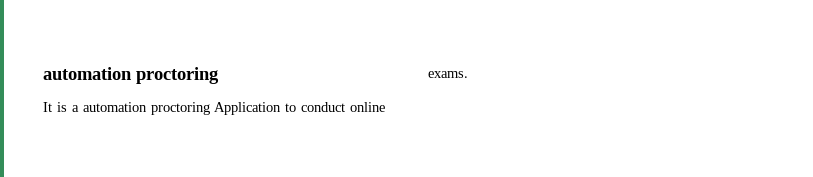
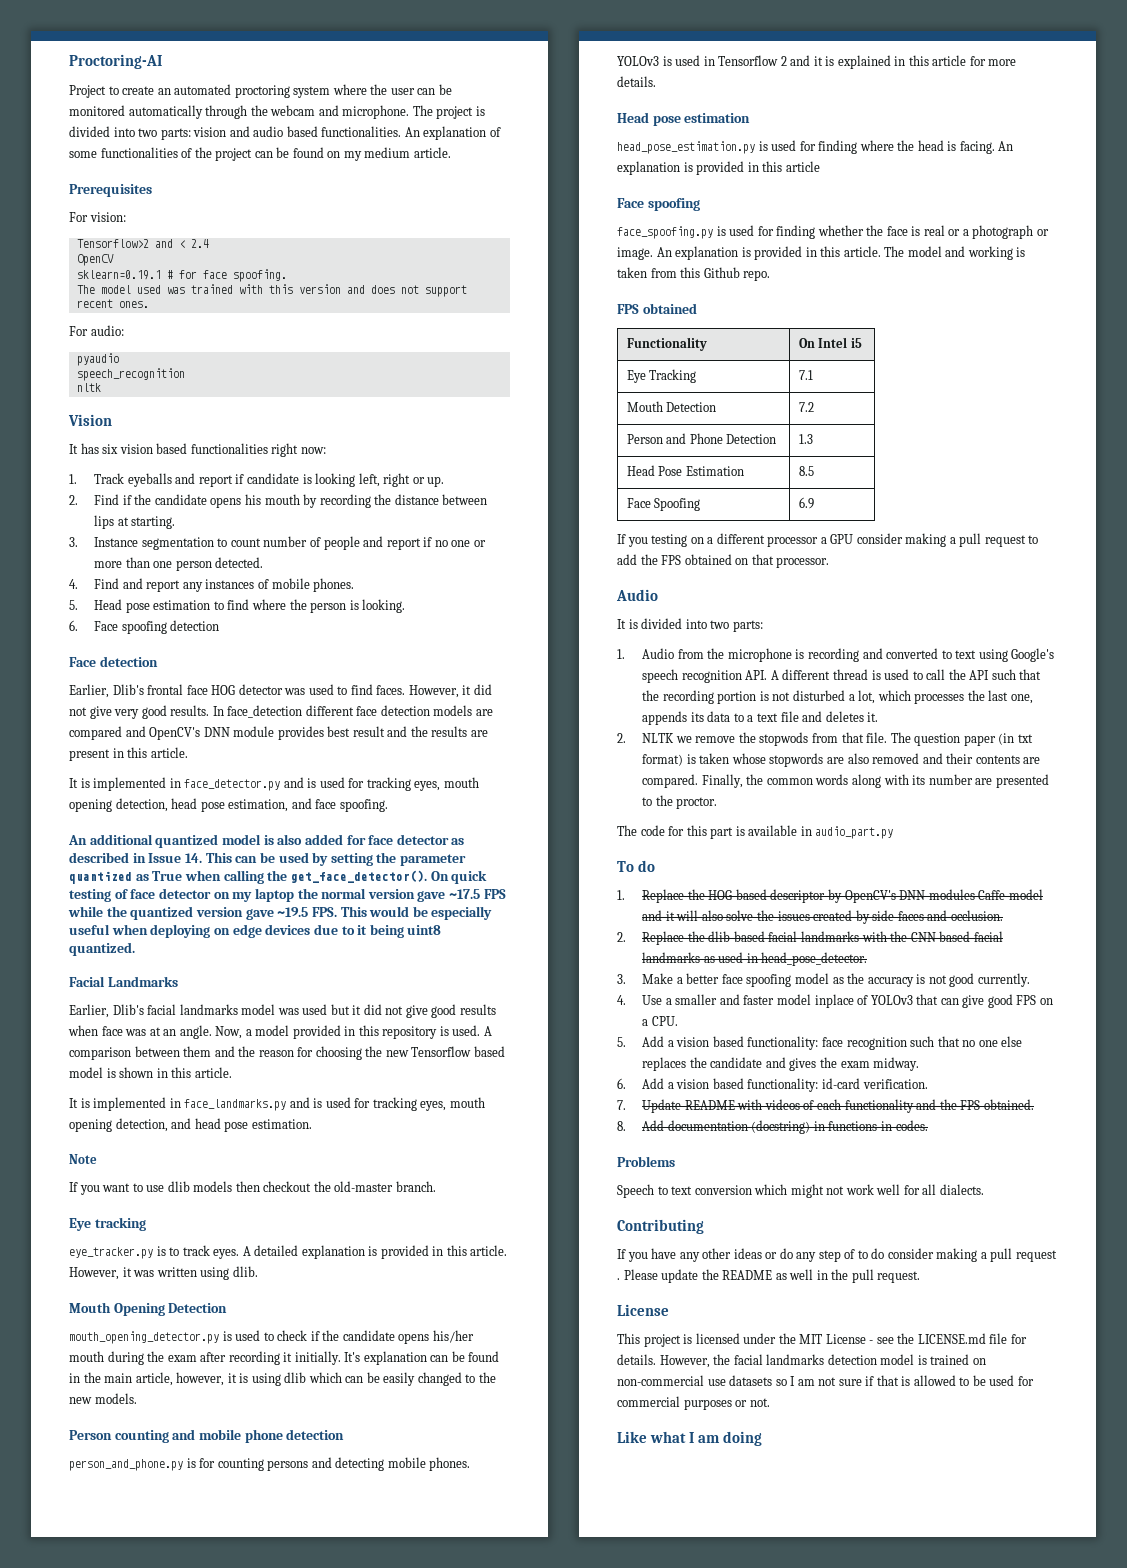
[43,67,219,84] [43,102,385,115] [428,71,468,78] automation proctoring // It is a automation proctoring Application to conduct online exams. -> [69,54,162,69] [69,84,452,98] [69,105,485,119] [69,126,501,140] [69,147,451,161] [69,184,152,197] [69,212,126,222] [76,239,209,248] [76,254,114,266] [76,269,287,282] [76,284,467,297] [76,299,149,308] [69,325,124,336] [76,353,119,366] [76,368,185,381] [76,383,101,392] [68,414,112,426] [69,443,326,457] [69,473,445,487] [69,494,488,508] [94,515,176,529] [69,536,486,550] [94,557,264,571] [69,578,355,592] [69,599,406,613] [69,620,220,634] [69,656,158,667] [69,684,492,698] [69,705,493,719] [69,726,488,740] [69,747,188,761] [69,777,479,791] [69,798,388,812] [68,834,465,848] [69,852,467,866] [69,870,488,884] [69,888,506,902] [68,906,493,920] [69,924,442,938] [69,942,135,956] [69,976,178,987] [69,1004,496,1018] [68,1025,492,1039] [69,1046,505,1060] [69,1067,232,1078] [69,1097,485,1111] [69,1118,312,1132] [69,1154,97,1164] [69,1181,436,1195] [69,1217,146,1231] [69,1245,508,1259] [69,1266,258,1280] [69,1302,228,1316] [69,1330,474,1344] [69,1351,500,1365] [69,1372,496,1386] [69,1393,137,1404] [69,1429,345,1443] [69,1457,471,1471] [617,55,1017,69] [617,76,656,87] [617,112,751,126] [617,140,1014,154] [617,161,820,175] [617,198,700,211] [617,225,1049,239] [617,246,1026,260] [617,267,771,281] [617,303,697,314] [626,337,707,351] [798,337,862,348] [626,369,697,383] [798,370,813,380] [626,401,717,412] [798,402,814,412] [626,433,777,444] [798,434,813,444] [626,465,744,476] [798,466,814,476] [626,498,701,511] [798,497,814,509] [617,533,1039,547] [617,554,830,568] [616,589,658,601] [617,618,763,632] [617,648,1055,662] [642,669,1042,683] [642,690,1033,704] [642,711,879,725] [617,732,1033,746] [642,753,1041,767] [642,774,1049,788] [642,795,718,809] [617,825,894,839] [617,860,655,872] [617,889,1043,903] [642,910,1003,924] [617,931,1003,945] [642,952,868,966] [617,973,1030,987] [617,994,1053,1008] [642,1016,678,1026] [617,1036,1023,1050] [642,1057,920,1071] [617,1078,928,1092] [617,1099,1034,1113] [617,1120,928,1134] [617,1156,675,1167] [617,1184,984,1198] [617,1219,704,1234] [617,1248,1057,1262] [617,1269,921,1283] [617,1304,669,1316] [617,1333,1027,1347] [617,1354,986,1368] [617,1375,1034,1386] [617,1396,770,1410] [617,1431,762,1446] Proctoring-AI // Project to create an automated proctoring system where the user can be monitored automatically through the webcam and microphone. The project is divided into two parts: vision and audio based functionalities. An explanation of some functionalities of the project can be found on my medium article. // Prerequisites // For vision: // Tensorflow>2 and < 2.4 // OpenCV // sklearn=0.19.1 # for face spoofing. // The model used was trained with this version and does not support recent ones. // For audio: // pyaudio // speech_recognition // nltk // Vision // It has six vision based functionalities right now: // 1. Track eyeballs and report if candidate is looking left, right or up. // 2. Find if the candidate opens his mouth by recording the distance between lips at starting. // 3. Instance segmentation to count number of people and report if no one or more than one person detected. // 4. Find and report any instances of mobile phones. // 5. Head pose estimation to find where the person is looking. // 6. Face spoofing detection // Face detection // Earlier, Dlib's frontal face HOG detector was used to find faces. However, it did not give very good results. In face_detection different face detection models are compared and OpenCV's DNN module provides best result and the results are present in this article. // It is implemented in face_detector.py and is used for tracking eyes, mouth opening detection, head pose estimation, and face spoofing. // An additional quantized model is also added for face detector as described in Issue 14. This can be used by setting the parameter quantized as True when calling the get_face_detector(). On quick testing of face detector on my laptop the normal version gave ~17.5 FPS while the quantized version gave ~19.5 FPS. This would be especially useful when deploying on edge devices due to it being uint8 quantized. // Facial Landmarks // Earlier, Dlib's facial landmarks model was used but it did not give good results when face was at an angle. Now, a model provided in this repository is used. A comparison between them and the reason for choosing the new Tensorflow based model is shown in this article. // It is implemented in face_landmarks.py and is used for tracking eyes, mouth opening detection, and head pose estimation. // Note // If you want to use dlib models then checkout the old-master branch. // Eye tracking // eye_tracker.py is to track eyes. A detailed explanation is provided in this article. However, it was written using dlib. // Mouth Opening Detection // mouth_opening_detector.py is used to check if the candidate opens his/her mouth during the exam after recording it initially. It's explanation can be found in the main article, however, it is using dlib which can be easily changed to the new models. // Person counting and mobile phone detection // person_and_phone.py is for counting persons and detecting mobile phones. YOLOv3 is used in Tensorflow 2 and it is explained in this article for more details. // Head pose estimation // head_pose_estimation.py is used for finding where the head is facing. An explanation is provided in this article // Face spoofing // face_spoofing.py is used for finding whether the face is real or a photograph or image. An explanation is provided in this article. The model and working is taken from this Github repo. // FPS obtained // Functionality | On Intel i5 // Eye Tracking | 7.1 // Mouth Detection | 7.2 // Person and Phone Detection | 1.3 // Head Pose Estimation | 8.5 // Face Spoofing | 6.9 // If you testing on a different processor a GPU consider making a pull request to add the FPS obtained on that processor. // Audio // It is divided into two parts: // 1. Audio from the microphone is recording and converted to text using Google's speech recognition API. A different thread is used to call the API such that the recording portion is not disturbed a lot, which processes the last one, appends its data to a text file and deletes it. // 2. NLTK we remove the stopwods from that file. The question paper (in txt format) is taken whose stopwords are also removed and their contents are compared. Finally, the common words along with its number are presented to the proctor. // The code for this part is available in audio_part.py // To do // 1. Replace the HOG based descriptor by OpenCV's DNN modules Caffe model and it will also solve the issues created by side faces and occlusion. // 2. Replace the dlib based facial landmarks with the CNN based facial landmarks as used in head_pose_detector. // 3. Make a better face spoofing model as the accuracy is not good currently. // 4. Use a smaller and faster model inplace of YOLOv3 that can give good FPS on a CPU. // 5. Add a vision based functionality: face recognition such that no one else replaces the candidate and gives the exam midway. // 6. Add a vision based functionality: id-card verification. // 7. Update README with videos of each functionality and the FPS obtained. // 8. Add documentation (docstring) in functions in codes. // Problems // Speech to text conversion which might not work well for all dialects. // Contributing // If you have any other ideas or do any step of to do consider making a pull request . Please update the README as well in the pull request. // License // This project is licensed under the MIT License - see the LICENSE.md file for details. However, the facial landmarks detection model is trained on non-commercial use datasets so I am not sure if that is allowed to be used for commercial purposes or not. // Like what I am doing

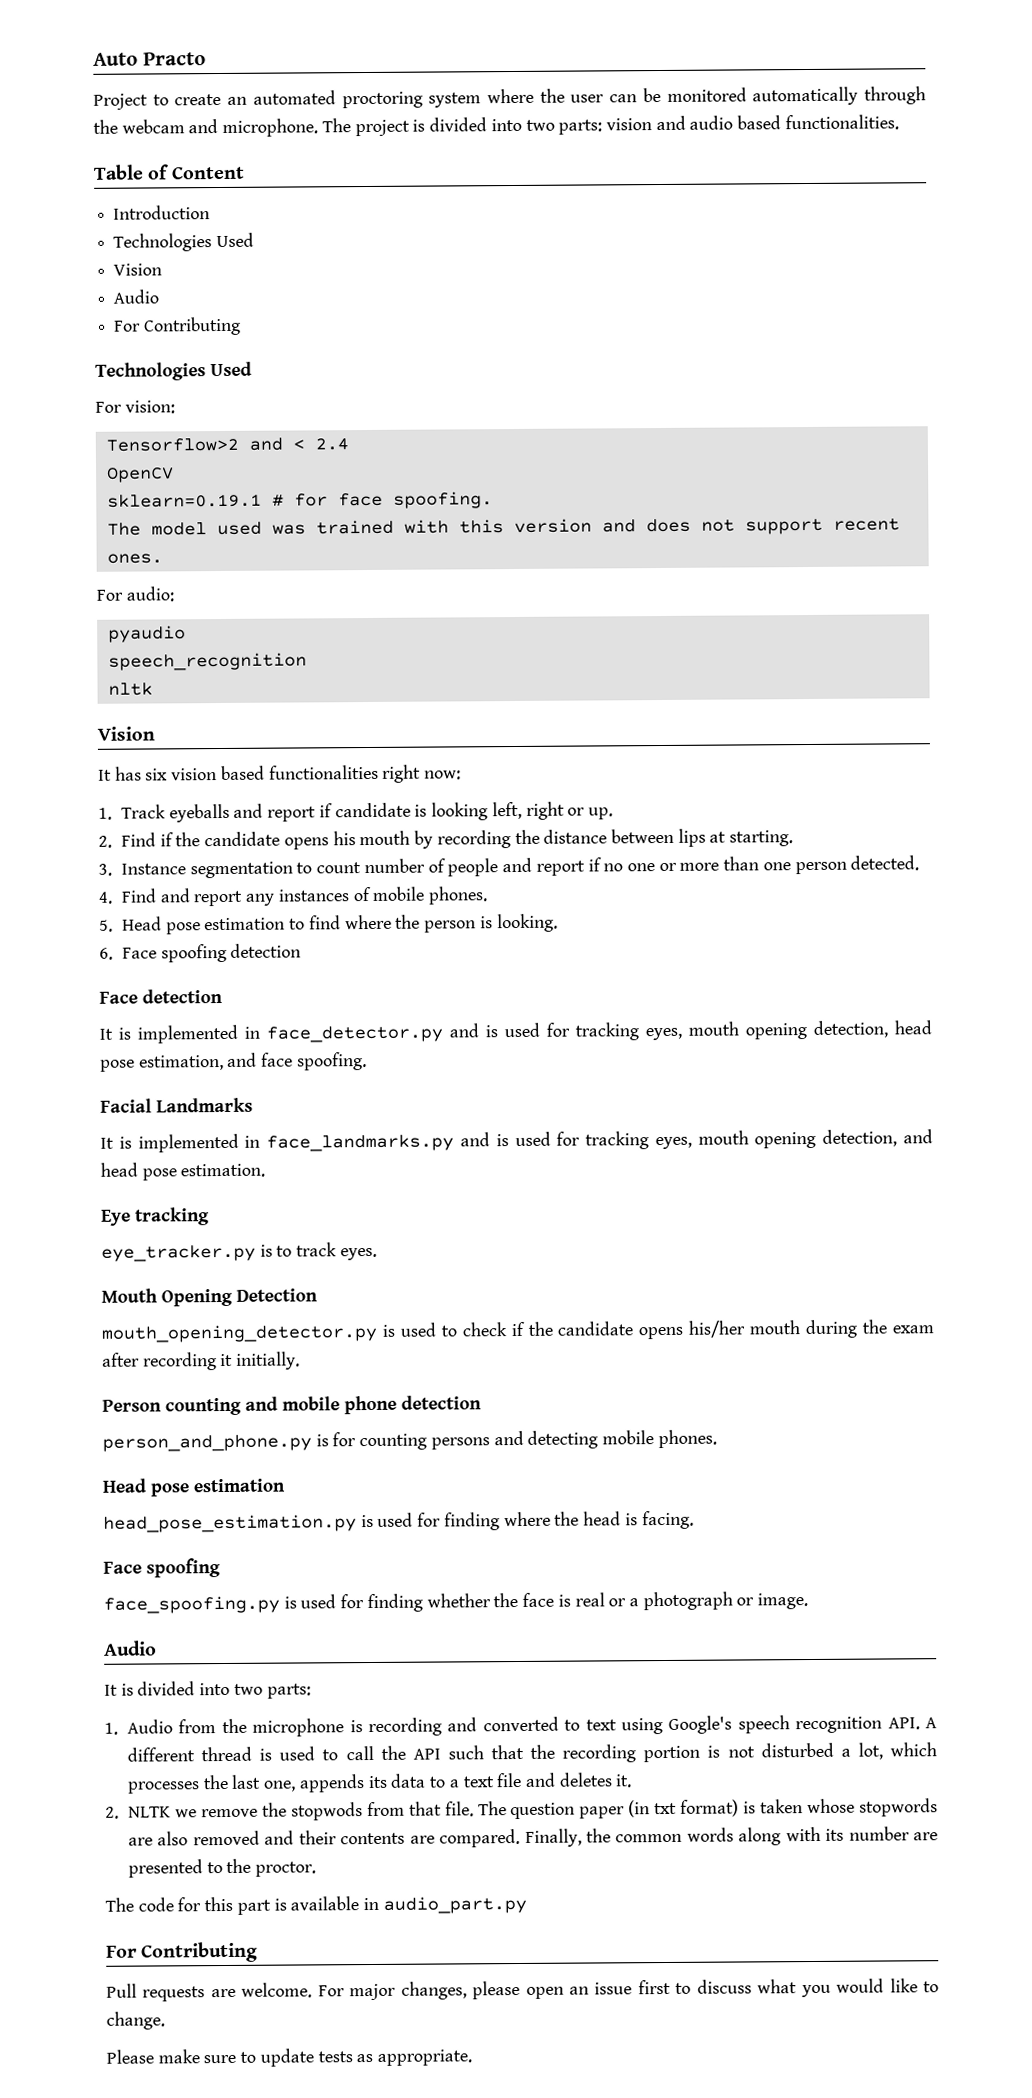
[69,54,162,69] Proctoring-AI -> [93,52,206,66] Auto Practo
[404,126,501,140] [69,147,451,161] [69,184,152,197] An explanation of some functionalities of the project can be found on my medium article. // Prerequisites -> [93,164,245,180] [113,205,211,220] [113,232,254,252] [113,263,163,276] [113,289,160,304] [114,316,241,336] [95,361,252,381] // Table of Content // Introduction // Technologies Used // Vision // Audio // For Contributing // Technologies Used
[69,684,492,698] [69,705,493,719] [69,726,488,740] [69,747,188,761] // Earlier, Dlib's frontal face HOG detector was used to find faces. However, it did not give very good results. In face_detection different face detection models are compared and OpenCV's DNN module provides best result and the results are present in this article. -> (223, 996) none
[68,834,465,848] [69,852,467,866] [69,870,488,884] [69,888,506,902] [68,906,493,920] [69,924,442,938] [69,942,135,956] [69,976,178,987] [69,1004,496,1018] [68,1025,492,1039] [69,1046,505,1060] [69,1067,232,1078] An additional quantized model is also added for face detector as described in Issue 14. This can be used by setting the parameter quantized as True when calling the get_face_detector(). On quick testing of face detector on my laptop the normal version gave ~17.5 FPS while the quantized version gave ~19.5 FPS. This would be especially useful when deploying on edge devices due to it being uint8 quantized. // Facial Landmarks // Earlier, Dlib's facial landmarks model was used but it did not give good results when face was at an angle. Now, a model provided in this repository is used. A comparison between them and the reason for choosing the new Tensorflow based model is shown in this article. -> [100,1097,253,1113] Facial Landmarks
[69,1154,97,1164] [69,1181,436,1195] // Note // If you want to use dlib models then checkout the old-master branch. -> (266, 1170) none
[242,1245,508,1259] [69,1266,258,1280] A detailed explanation is provided in this article. However, it was written using dlib. -> (377, 1254) none
[344,1351,500,1365] [69,1372,496,1386] [69,1393,137,1404] It's explanation can be found in the main article, however, it is using dlib which can be easily changed to the new models. -> (301, 1360) none
[617,55,1017,69] [617,76,656,87] YOLOv3 is used in Tensorflow 2 and it is explained in this article for more details. -> (717, 1439) none
[998,141,1014,151] [617,161,820,175] An explanation is provided in this article -> (694, 1520) none
[656,246,1026,260] [617,267,771,281] [617,303,697,314] [626,337,707,351] [798,337,862,348] [626,369,697,383] [798,370,813,380] [626,401,717,412] [798,402,814,412] [626,433,777,444] [798,434,813,444] [626,465,744,476] [798,466,814,476] [626,498,701,511] [798,497,814,509] [617,533,1039,547] [617,554,830,568] An explanation is provided in this article. The model and working is taken from this Github repo. // FPS obtained // Functionality | On Intel i5 // Eye Tracking | 7.1 // Mouth Detection | 7.2 // Person and Phone Detection | 1.3 // Head Pose Estimation | 8.5 // Face Spoofing | 6.9 // If you testing on a different processor a GPU consider making a pull request to add the FPS obtained on that processor. -> (809, 1601) none
[617,860,655,872] [617,889,1043,903] [642,910,1003,924] [617,931,1003,945] [642,952,868,966] [617,973,1030,987] [617,994,1053,1008] [642,1016,678,1026] [617,1036,1023,1050] [642,1057,920,1071] [617,1078,928,1092] [617,1099,1034,1113] [617,1120,928,1134] [617,1156,675,1167] [617,1184,984,1198] [617,1219,704,1234] [617,1248,1057,1262] [617,1269,921,1283] [617,1304,669,1316] [617,1333,1027,1347] [617,1354,986,1368] [617,1375,1034,1386] [617,1396,770,1410] [617,1431,762,1446] To do // 1. Replace the HOG based descriptor by OpenCV's DNN modules Caffe model and it will also solve the issues created by side faces and occlusion. // 2. Replace the dlib based facial landmarks with the CNN based facial landmarks as used in head_pose_detector. // 3. Make a better face spoofing model as the accuracy is not good currently. // 4. Use a smaller and faster model inplace of YOLOv3 that can give good FPS on a CPU. // 5. Add a vision based functionality: face recognition such that no one else replaces the candidate and gives the exam midway. // 6. Add a vision based functionality: id-card verification. // 7. Update README with videos of each functionality and the FPS obtained. // 8. Add documentation (docstring) in functions in codes. // Problems // Speech to text conversion which might not work well for all dialects. // Contributing // If you have any other ideas or do any step of to do consider making a pull request . Please update the README as well in the pull request. // License // This project is licensed under the MIT License - see the LICENSE.md file for details. However, the facial landmarks detection model is trained on non-commercial use datasets so I am not sure if that is allowed to be used for commercial purposes or not. // Like what I am doing -> [106,1941,259,1963] [106,1978,940,2002] [106,2011,165,2030] [106,2048,473,2067] For Contributing // Pull requests are welcome. For major changes, please open an issue first to discuss what you would like to change. // Please make sure to update tests as appropriate.

